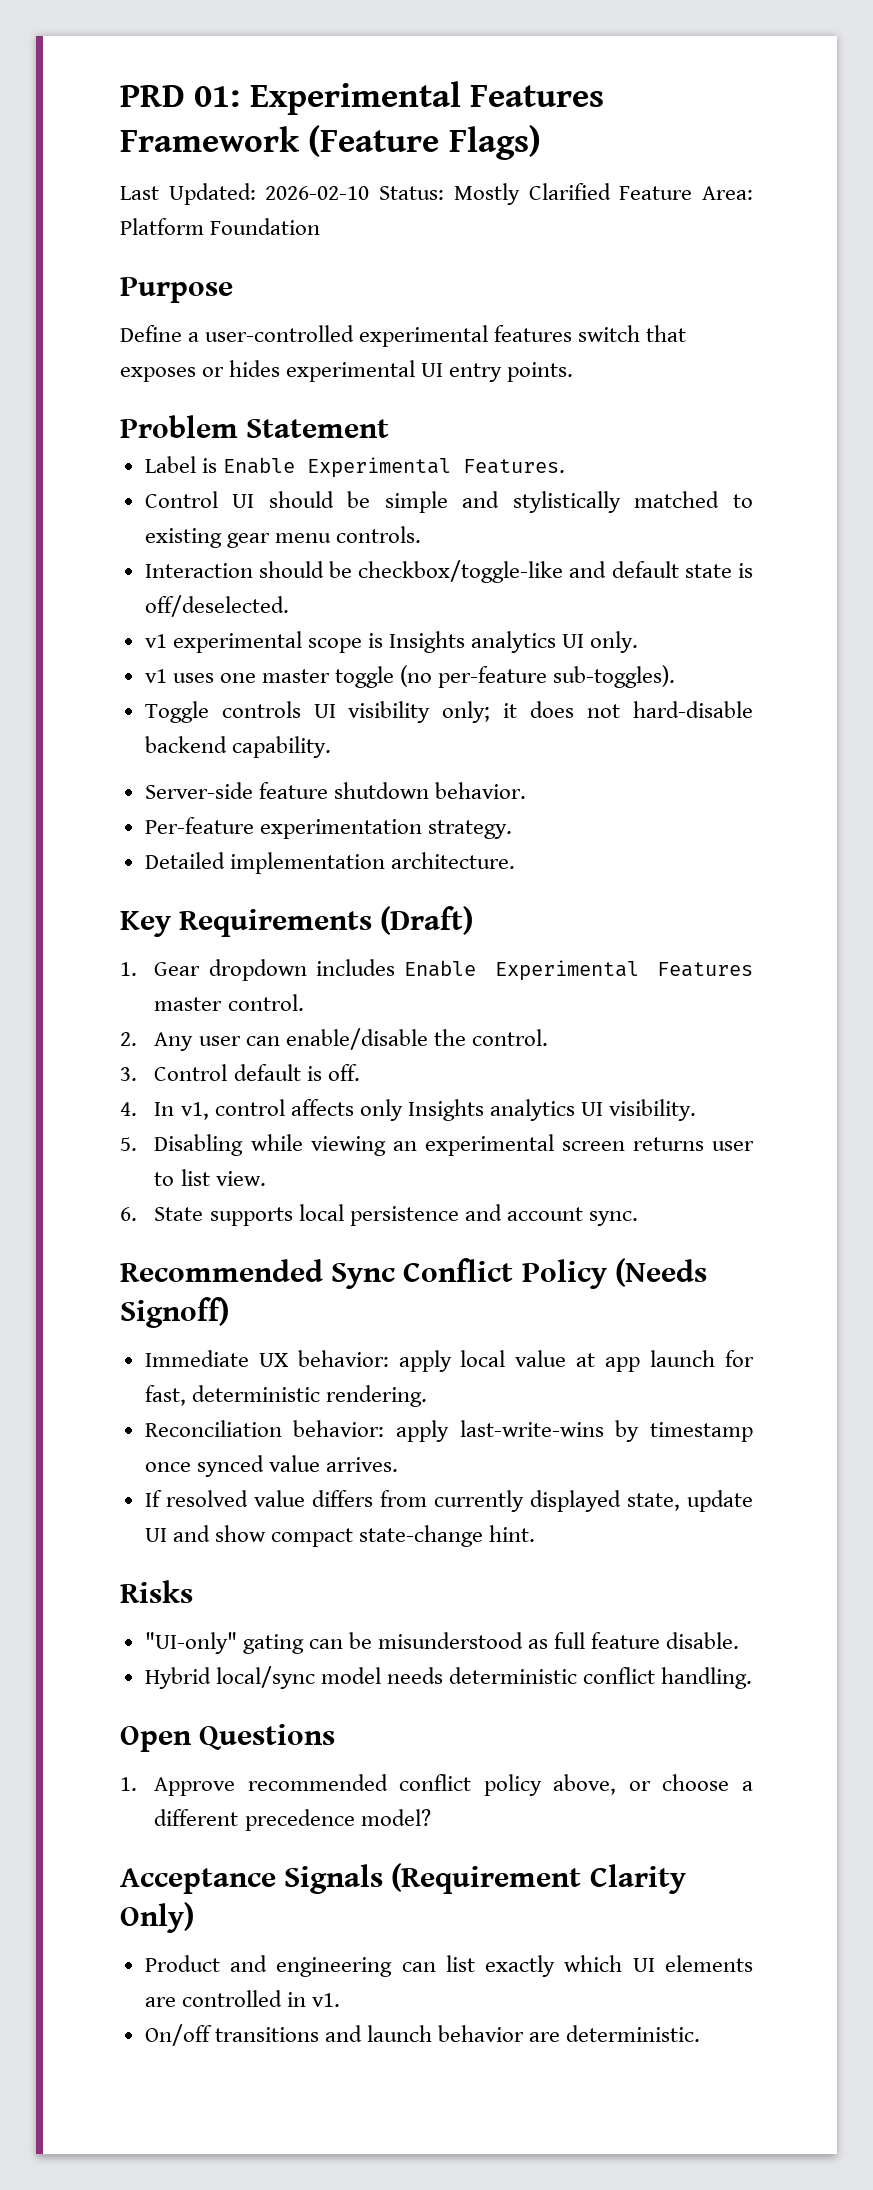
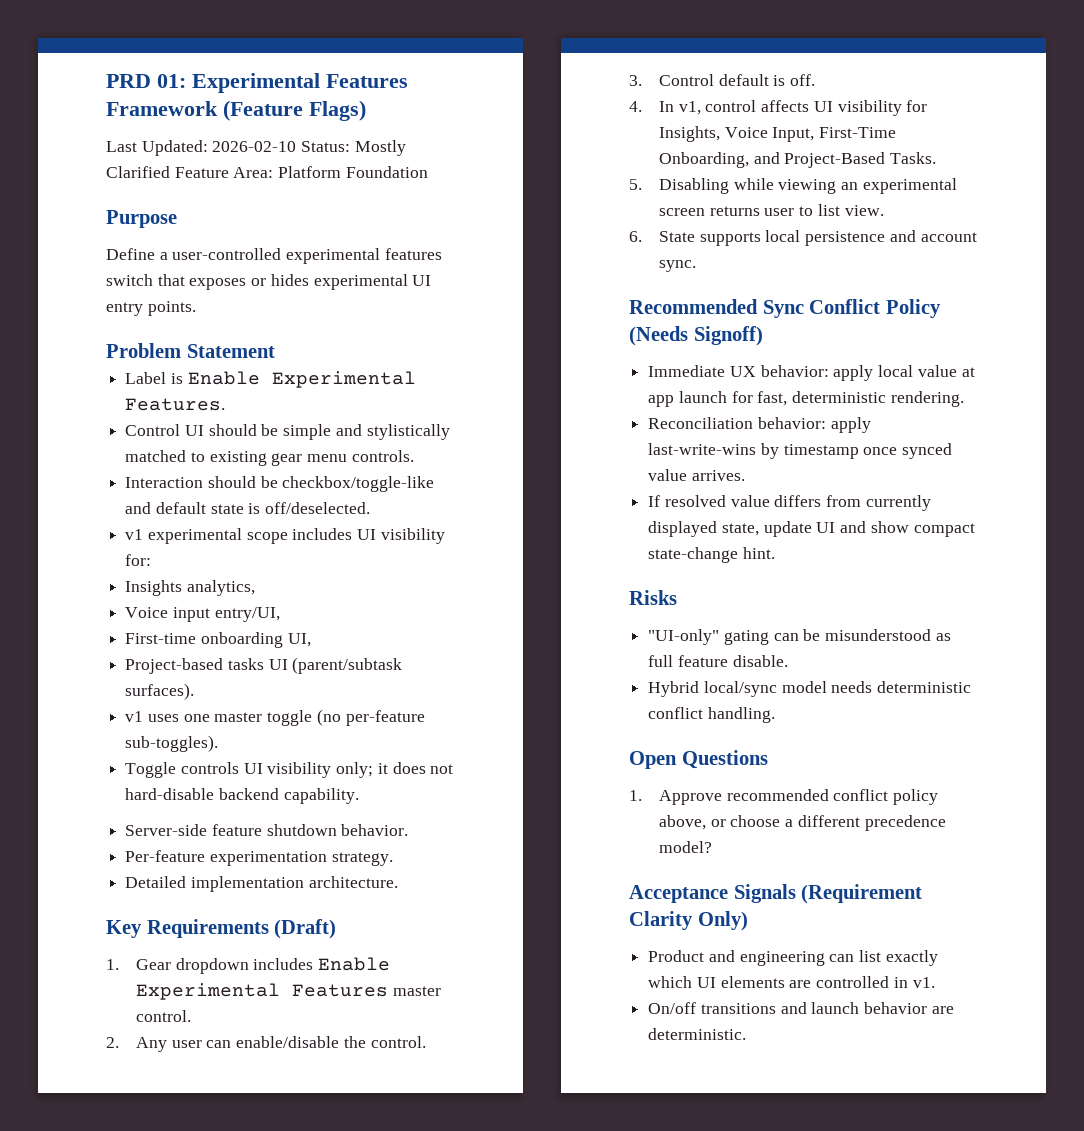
[367,631,639,653] is Insights analytics UI only. -> [292,528,445,544] [125,554,152,566] [125,580,255,596] [125,607,280,622] [125,632,311,648] [125,657,403,674] [125,683,195,700] includes UI visibility for: // Insights analytics, // Voice input entry/UI, // First-time onboarding UI, // Project-based tasks UI (parent/subtask surfaces).
[359,1099,697,1121] only Insights analytics UI visibility. -> [813,100,928,116] [658,126,897,142] [658,152,937,168] UI visibility for Insights, Voice Input, First-Time Onboarding, and Project-Based Tasks.

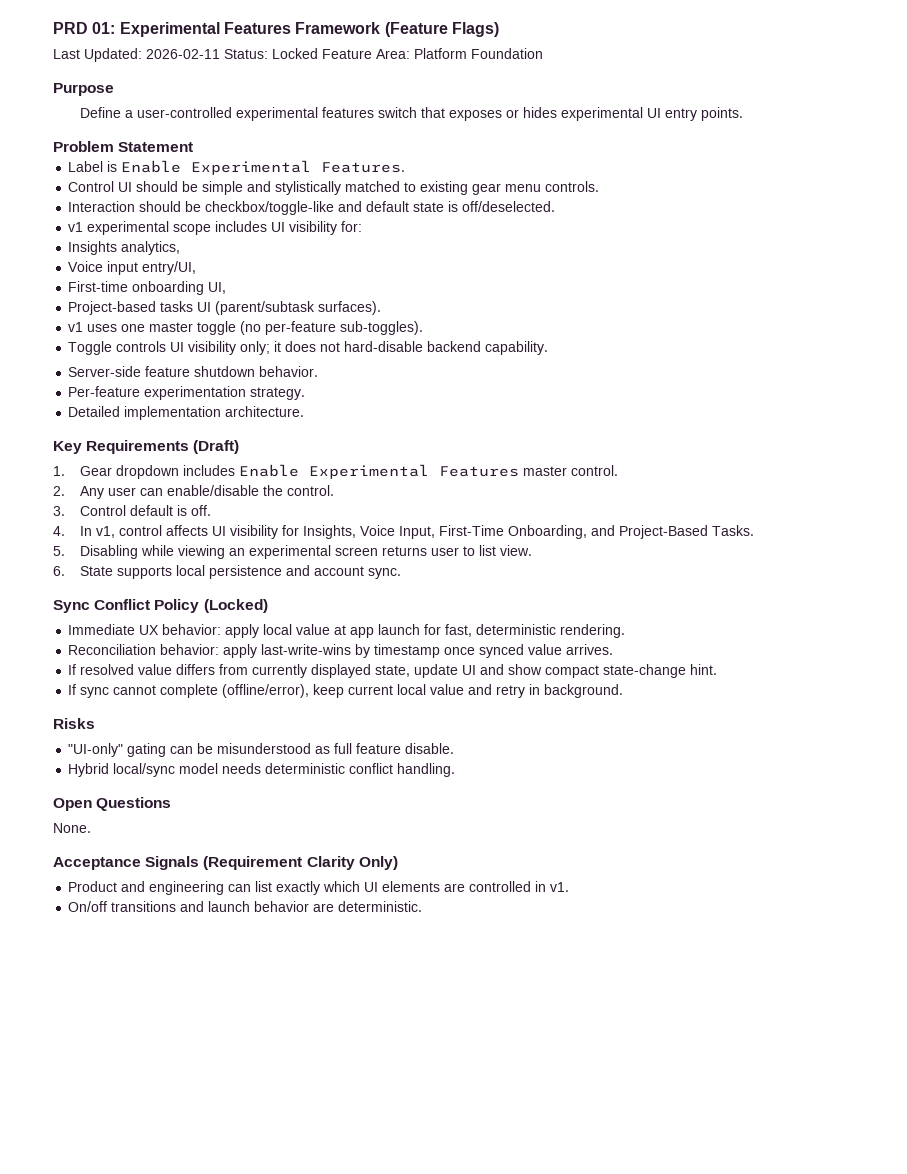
[212,140,406,156] [106,166,170,178] 2026-02-10 Status: Mostly Clarified -> [146,48,318,59] 2026-02-11 Status: Locked
[629,299,758,314] Recommended -> (401, 573) none
[629,326,763,346] (Needs Signoff) -> [203,599,268,613] (Locked)
(775, 553) none -> [68,684,624,698] // If sync cannot complete (offline/error), keep current local value and retry in background.
[629,789,939,805] [658,815,946,831] [658,841,712,853] 1. Approve recommended conflict policy above, or choose a different precedence model? -> [53,823,91,833] None.

